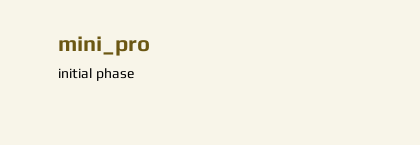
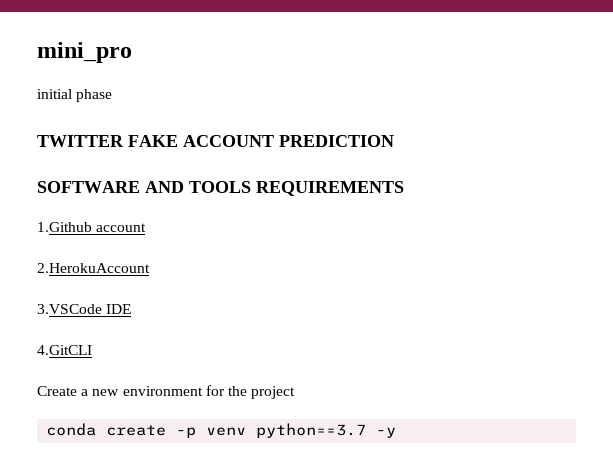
(134, 74) none -> [37,135,394,147] [37,181,404,196] [37,222,147,232] [37,263,150,273] [37,304,132,314] [37,345,92,355] [37,385,296,399] [46,423,397,438] // TWITTER FAKE ACCOUNT PREDICTION // SOFTWARE AND TOOLS REQUIREMENTS // 1.Github account // 2.HerokuAccount // 3.VSCode IDE // 4.GitCLI // Create a new environment for the project // conda create -p venv python==3.7 -y

